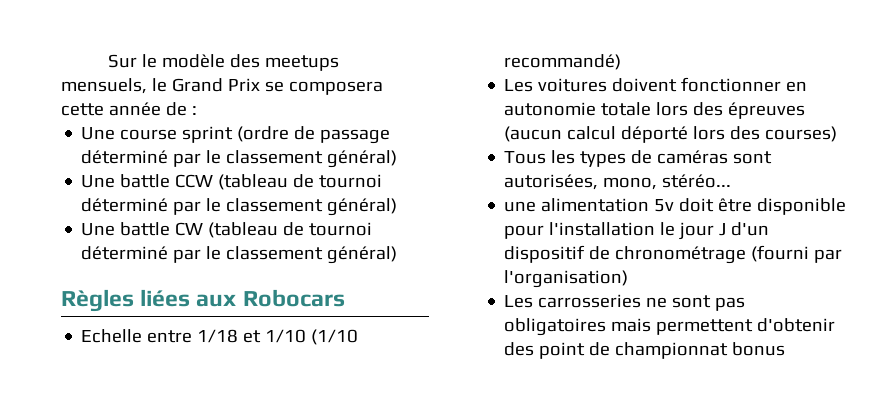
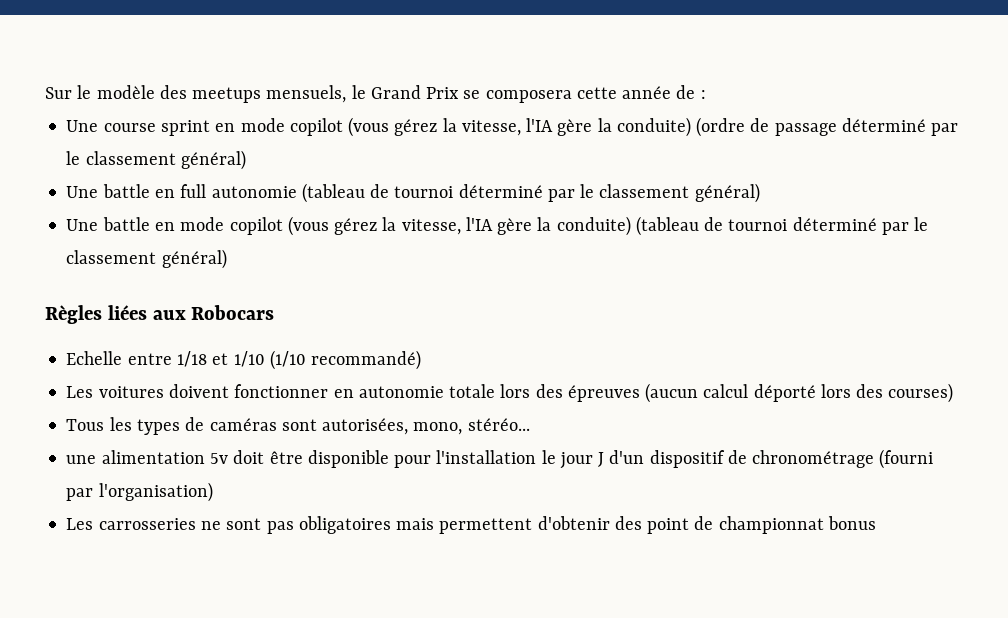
(234, 134) none -> [215,117,691,137] en mode copilot (vous gérez la vitesse, l'IA gère la conduite)
[175,174,214,188] CCW -> [154,184,297,198] en full autonomie
[175,222,204,236] CW -> [154,216,631,236] en mode copilot (vous gérez la vitesse, l'IA gère la conduite)

